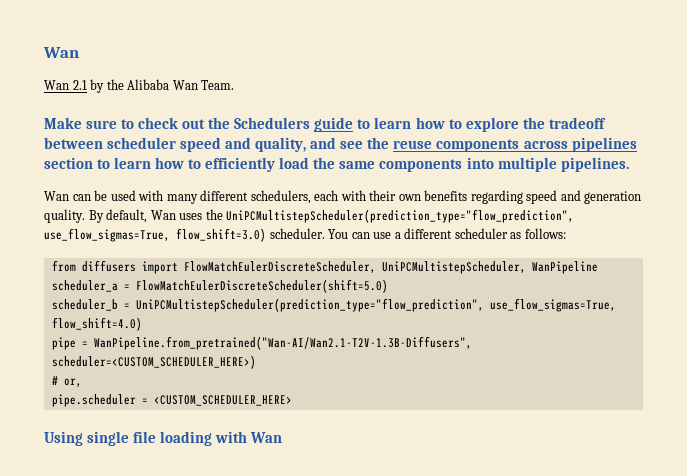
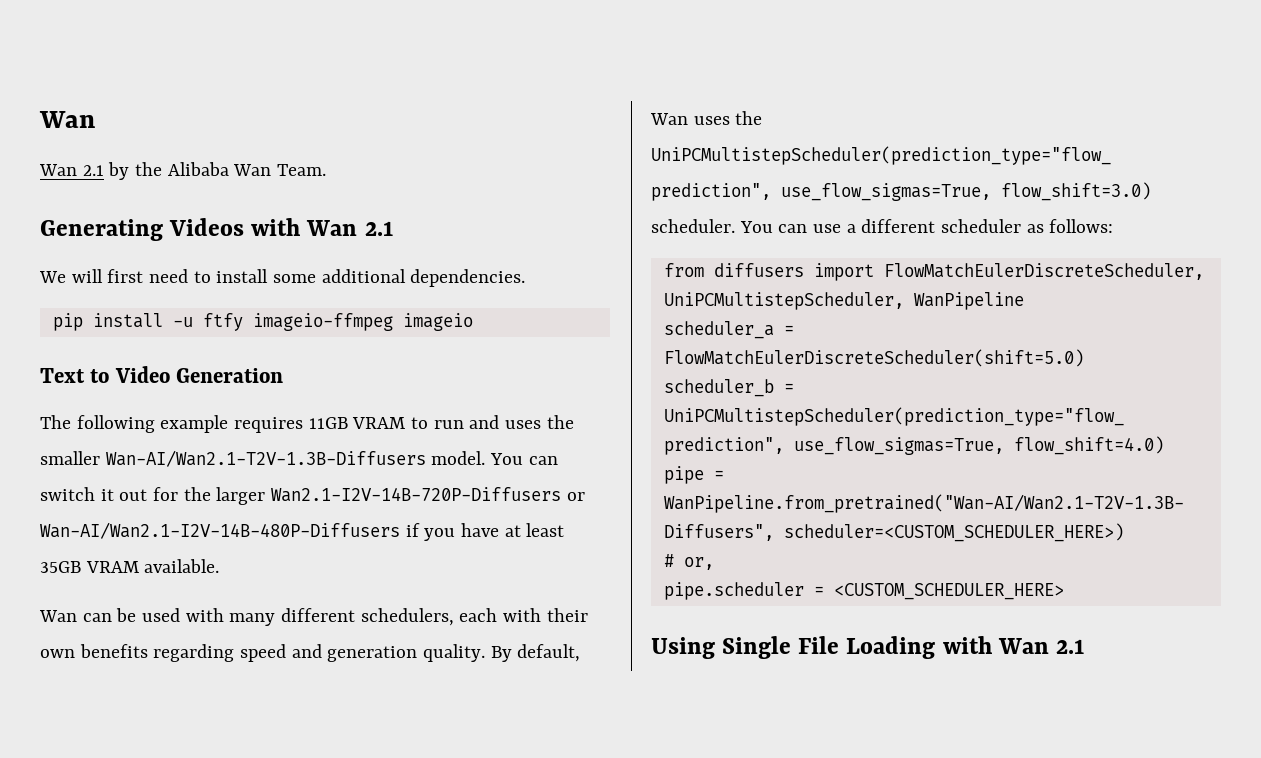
[44,117,606,132] [44,137,637,152] [44,157,629,172] Make sure to check out the Schedulers guide to learn how to explore the tradeoff between scheduler speed and quality, and see the reuse components across pipelines section to learn how to efficiently load the same components into multiple pipelines. -> [40,218,394,241] [39,269,526,287] [52,313,473,331] [40,366,284,383] [40,415,574,433] [40,450,558,467] [40,487,585,505] [40,522,565,541] [40,559,220,573] Generating Videos with Wan 2.1 // We will first need to install some additional dependencies. // pip install -u ftfy imageio-ffmpeg imageio // Text to Video Generation // The following example requires 11GB VRAM to run and uses the smaller Wan-AI/Wan2.1-T2V-1.3B-Diffusers model. You can switch it out for the larger Wan2.1-I2V-14B-720P-Diffusers or Wan-AI/Wan2.1-I2V-14B-480P-Diffusers if you have at least 35GB VRAM available.
[87,431,283,446] single file loading with Wan -> [722,636,1085,659] Single File Loading with Wan 2.1

